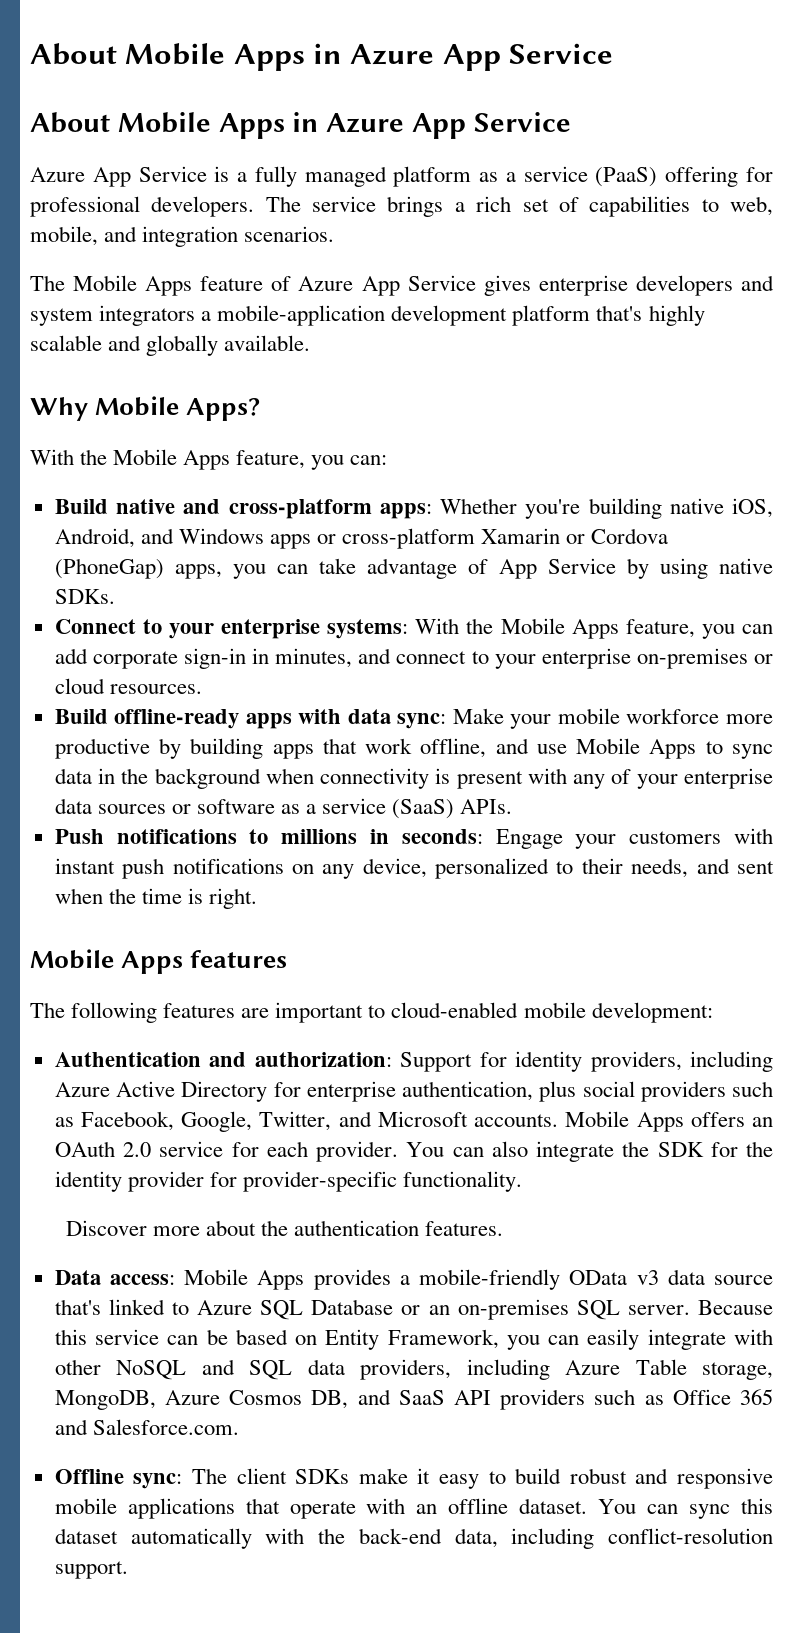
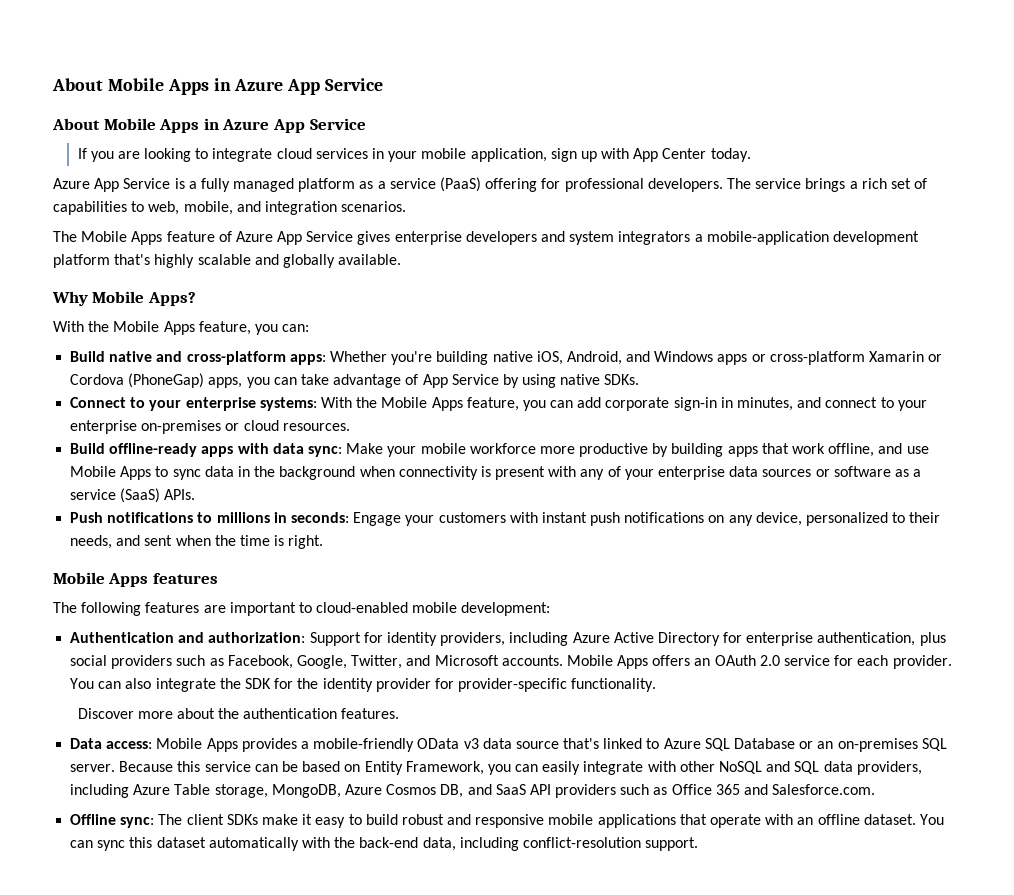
(571, 122) none -> [77,148,751,162] // If you are looking to integrate cloud services in your mobile application, sign up with App Center today.

